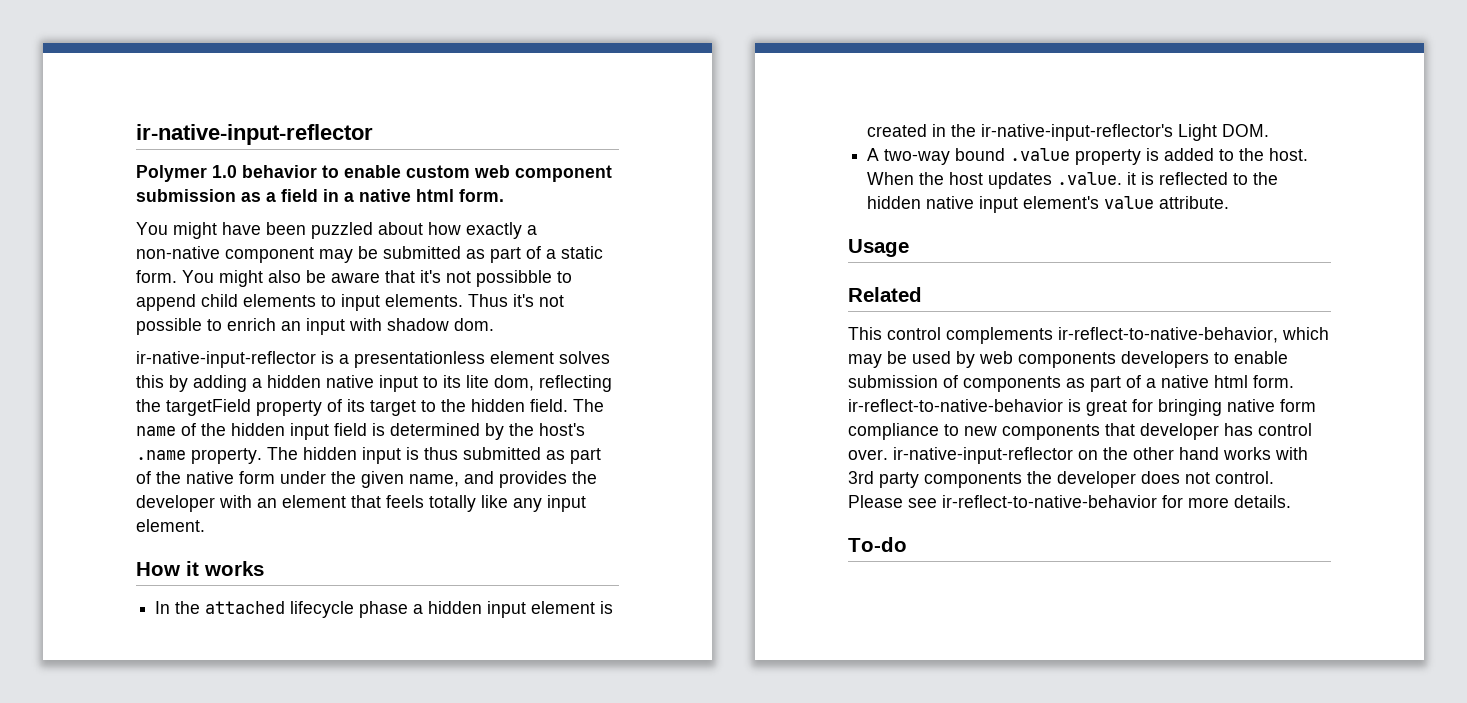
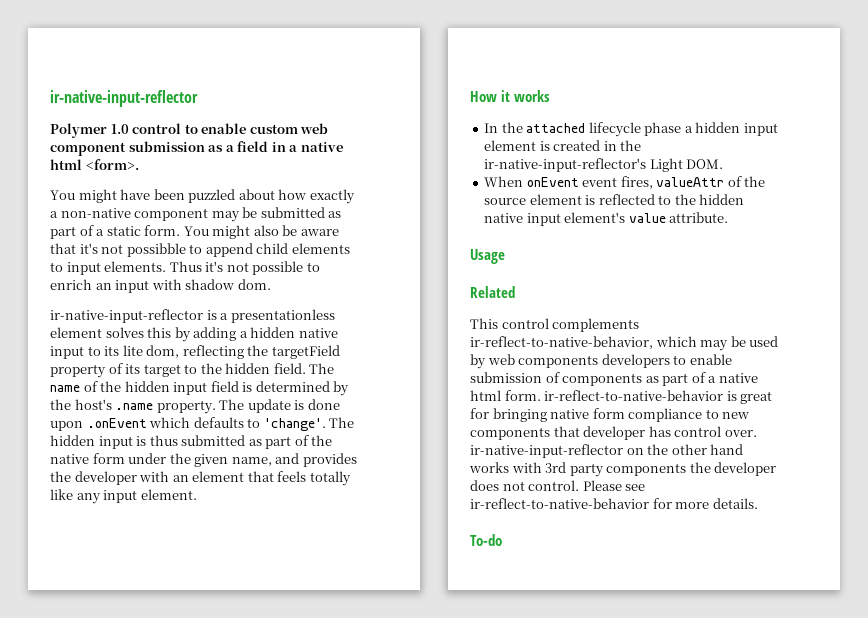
[242,165,317,178] behavior -> [132,123,182,134] control
[459,189,504,202] form. -> [85,159,139,170] <form>.
(298, 453) none -> [247,399,340,413] [50,417,355,431] update is done upon .onEvent which defaults to 'change'. The
[867,148,1309,165] [867,172,1137,189] A two-way bound .value property is added to the host. When the host updates .value. it -> [484,176,766,189] [484,194,582,205] When onEvent event fires, valueAttr of the source element

